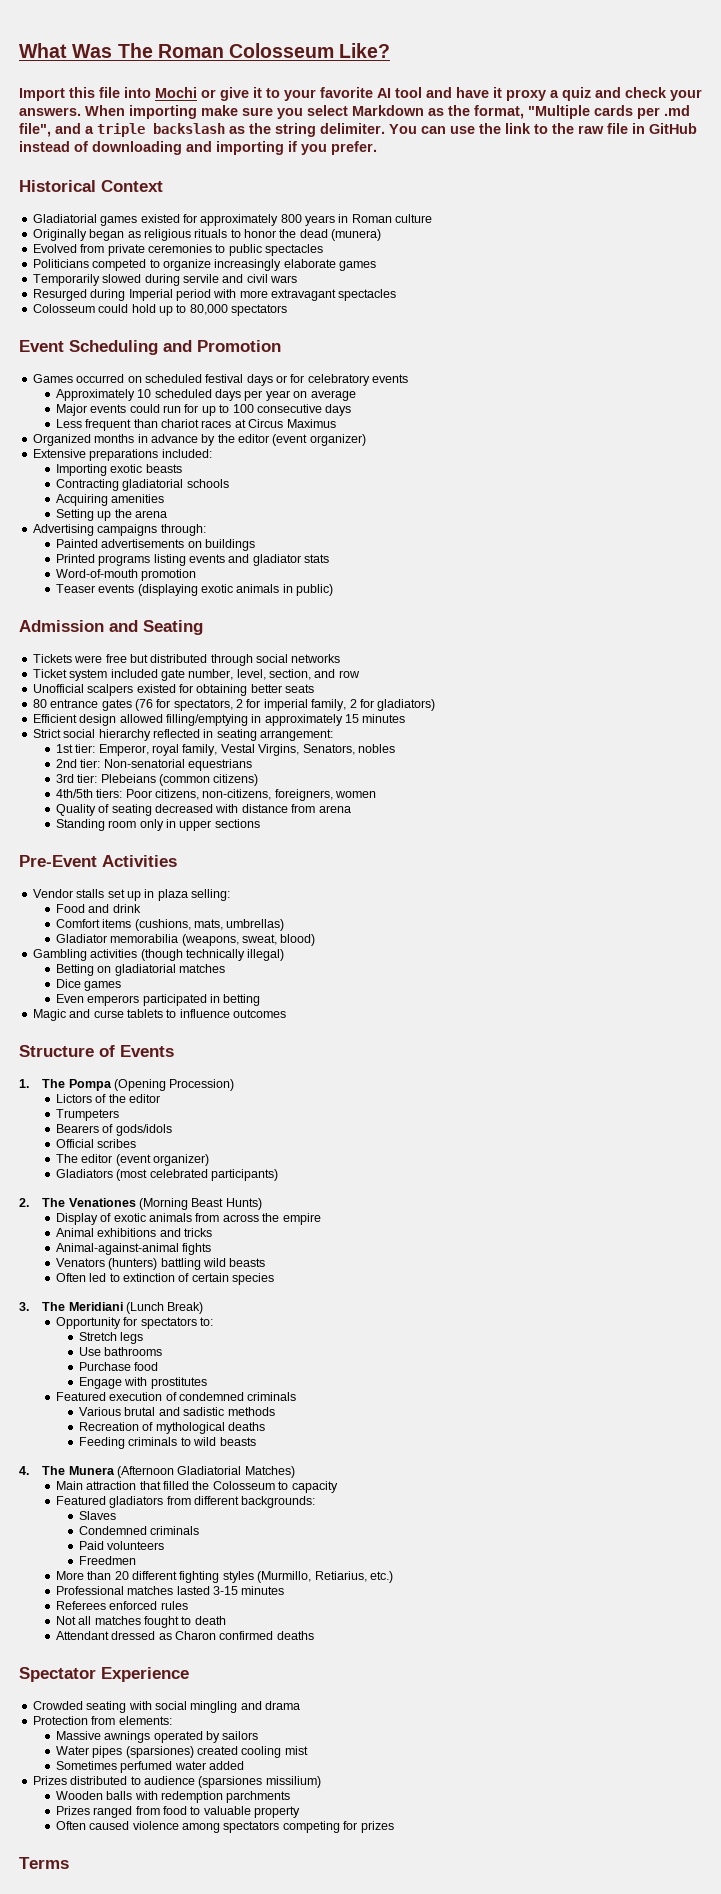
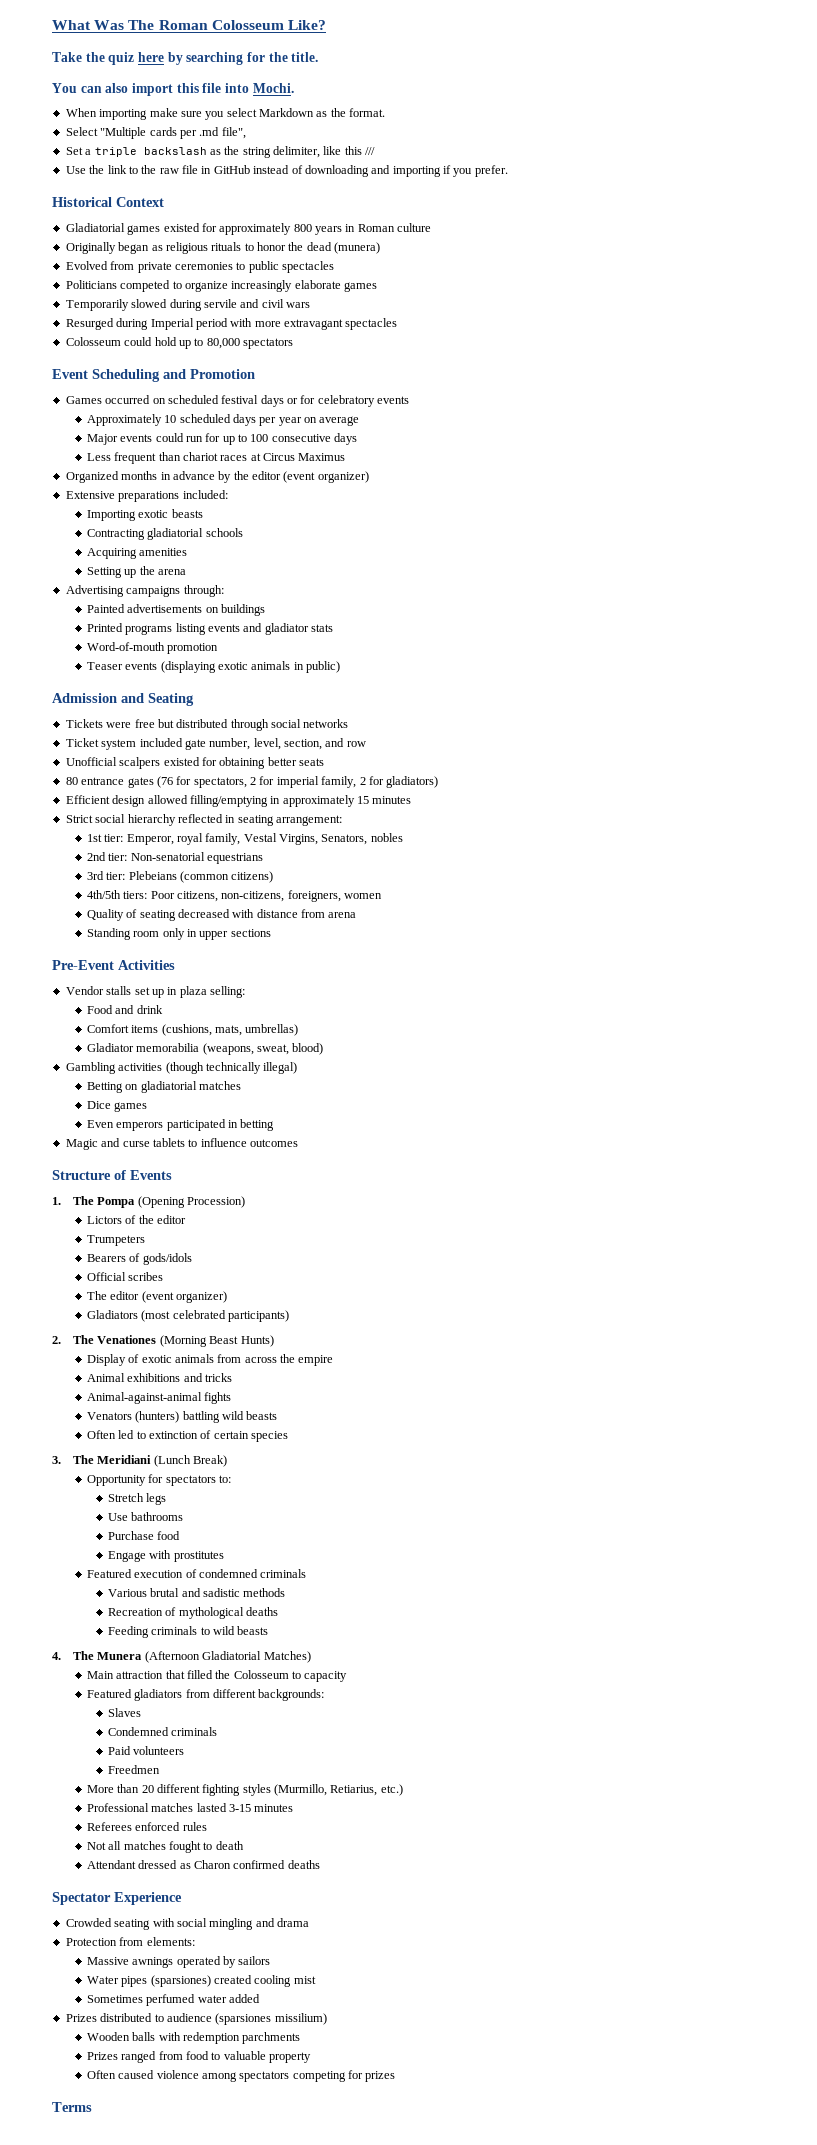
[19,87,702,101] [19,107,81,116] Import this file into Mochi or give it to your favorite AI tool and have it proxy a quiz and check your answers. -> [52,52,319,65] [52,83,294,96] Take the quiz here by searching for the title. // You can also import this file into Mochi. //
[474,105,524,119] format, -> [349,108,386,117] [65,127,98,136] format. // Select
[55,123,81,134] and -> [65,147,83,155] // Set
[320,123,475,134] delimiter. You can use -> [273,146,376,158] [65,166,86,174] delimiter, like this /// // Use

